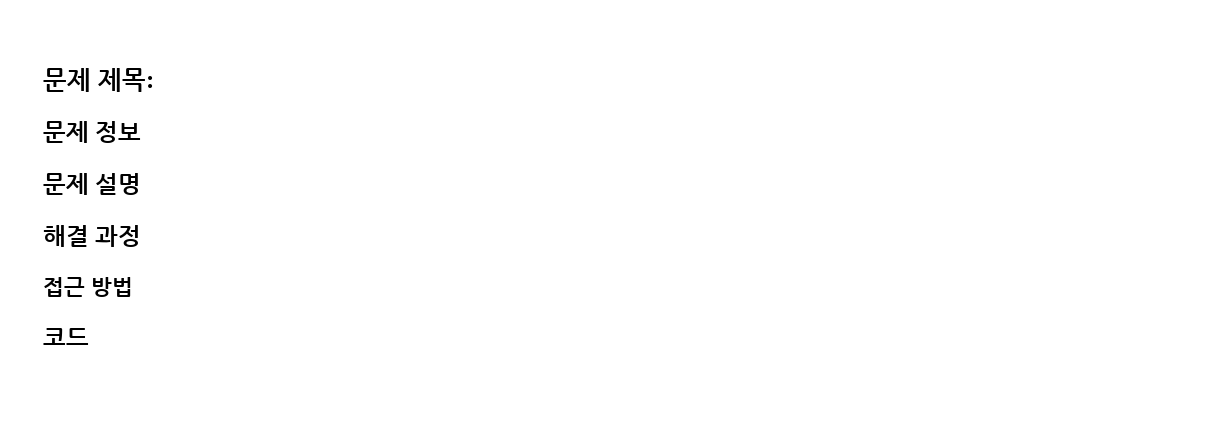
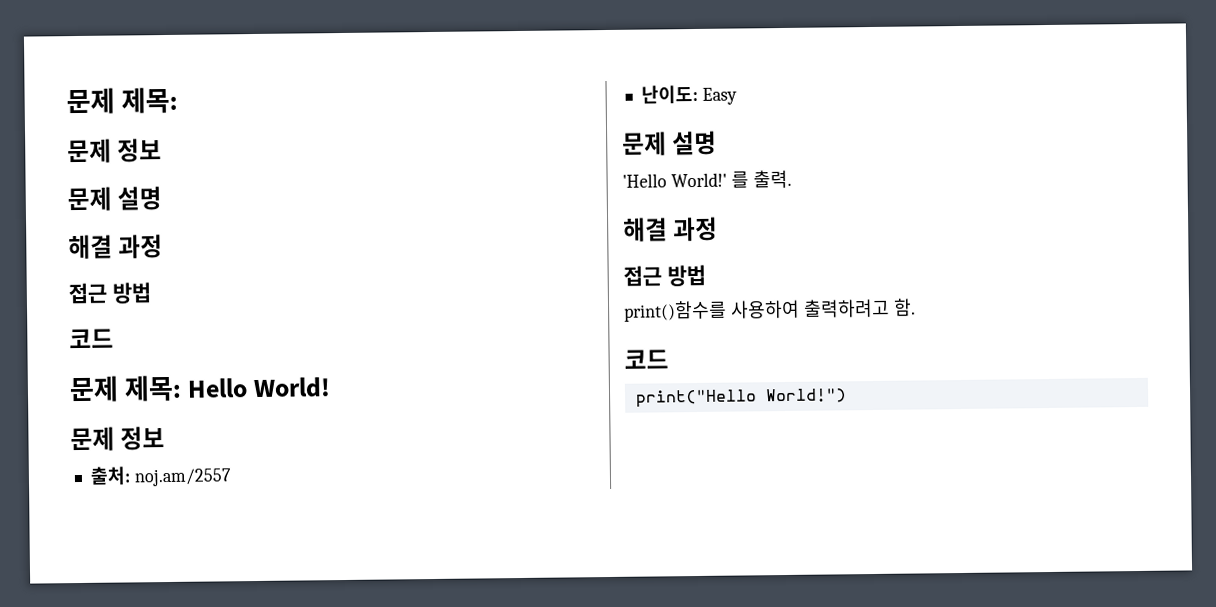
(89, 336) none -> [69,374,332,403] [70,426,166,452] [89,466,232,487] [640,84,737,105] [622,130,718,156] [622,169,792,189] [623,216,719,242] [623,264,706,287] [623,298,916,322] [624,349,669,369] [634,388,847,408] // 문제 제목: Hello World! // 문제 정보 // 출처: noj.am/2557 // 난이도: Easy // 문제 설명 // 'Hello World!' 를 출력. // 해결 과정 // 접근 방법 // print()함수를 사용하여 출력하려고 함. // 코드 // print("Hello World!")

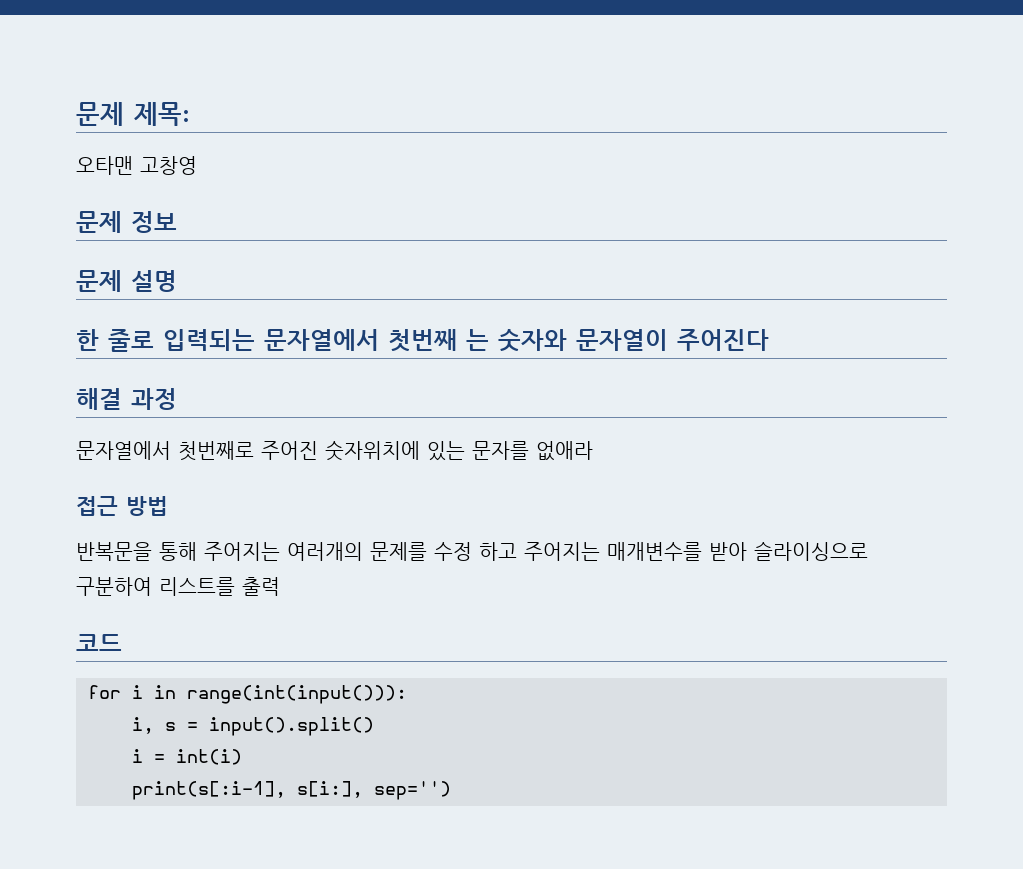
[66,86,179,115] 문제 제목: -> [76,102,190,126] [76,156,197,175] 문제 제목: // 오타맨 고창영
[68,234,164,260] [68,282,151,305] [69,328,114,349] [69,374,332,403] [70,426,166,452] [89,466,232,487] [640,84,737,105] [622,130,718,156] [622,169,792,189] [623,216,719,242] [623,264,706,287] [623,298,916,322] [624,349,669,369] [634,388,847,408] 해결 과정 // 접근 방법 // 코드 // 문제 제목: Hello World! // 문제 정보 // 출처: noj.am/2557 // 난이도: Easy // 문제 설명 // 'Hello World!' 를 출력. // 해결 과정 // 접근 방법 // print()함수를 사용하여 출력하려고 함. // 코드 // print("Hello World!") -> [76,329,769,352] [76,388,177,410] [76,440,593,461] [76,496,168,516] [76,541,868,561] [76,577,280,596] [76,634,122,651] [88,685,407,704] [132,717,374,736] [132,749,242,765] [132,781,451,800] 한 줄로 입력되는 문자열에서 첫번째 는 숫자와 문자열이 주어진다 // 해결 과정 // 문자열에서 첫번째로 주어진 숫자위치에 있는 문자를 없애라 // 접근 방법 // 반복문을 통해 주어지는 여러개의 문제를 수정 하고 주어지는 매개변수를 받아 슬라이싱으로 구분하여 리스트를 출력 // 코드 // for i in range(int(input())): // i, s = input().split() // i = int(i) // print(s[:i-1], s[i:], sep='')

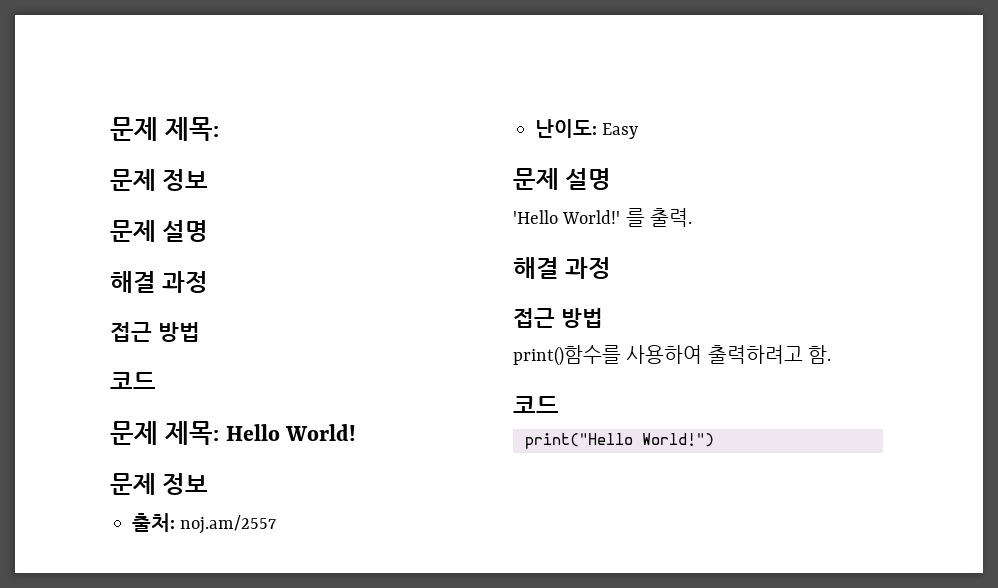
[76,102,190,126] [76,156,197,175] 문제 제목: // 오타맨 고창영 -> [110,117,219,141] 문제 제목:
[76,329,769,352] [76,388,177,410] [76,440,593,461] [76,496,168,516] [76,541,868,561] [76,577,280,596] [76,634,122,651] [88,685,407,704] [132,717,374,736] [132,749,242,765] [132,781,451,800] 한 줄로 입력되는 문자열에서 첫번째 는 숫자와 문자열이 주어진다 // 해결 과정 // 문자열에서 첫번째로 주어진 숫자위치에 있는 문자를 없애라 // 접근 방법 // 반복문을 통해 주어지는 여러개의 문제를 수정 하고 주어지는 매개변수를 받아 슬라이싱으로 구분하여 리스트를 출력 // 코드 // for i in range(int(input())): // i, s = input().split() // i = int(i) // print(s[:i-1], s[i:], sep='') -> [110,271,209,293] [110,322,200,342] [110,372,156,389] [110,421,357,445] [110,473,209,495] [132,513,277,534] [535,119,639,139] [513,168,612,190] [513,208,693,227] [513,257,612,279] [513,308,603,328] [513,345,832,366] [513,396,559,413] [525,433,714,449] 해결 과정 // 접근 방법 // 코드 // 문제 제목: Hello World! // 문제 정보 // 출처: noj.am/2557 // 난이도: Easy // 문제 설명 // 'Hello World!' 를 출력. // 해결 과정 // 접근 방법 // print()함수를 사용하여 출력하려고 함. // 코드 // print("Hello World!")

